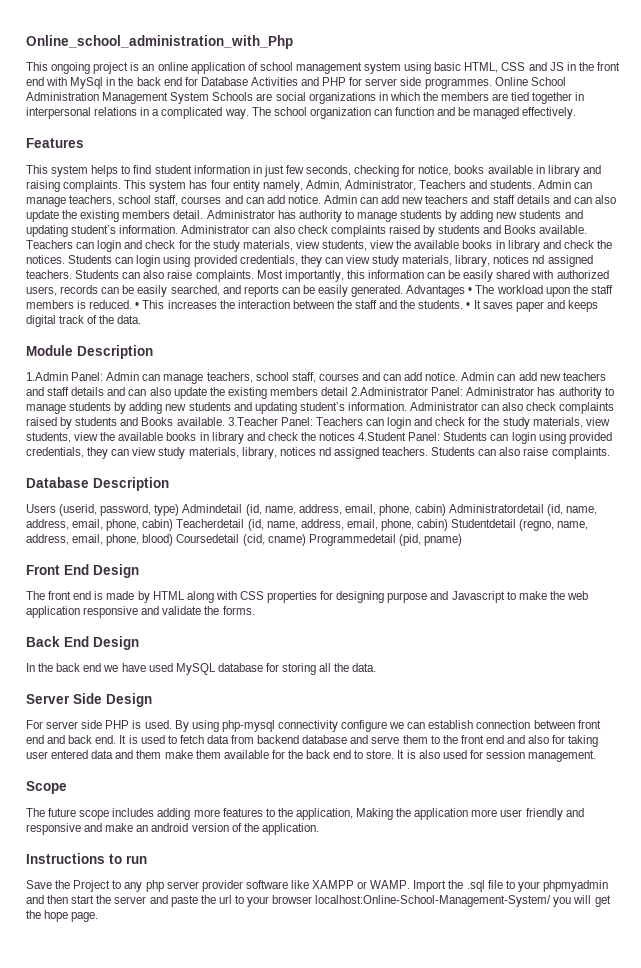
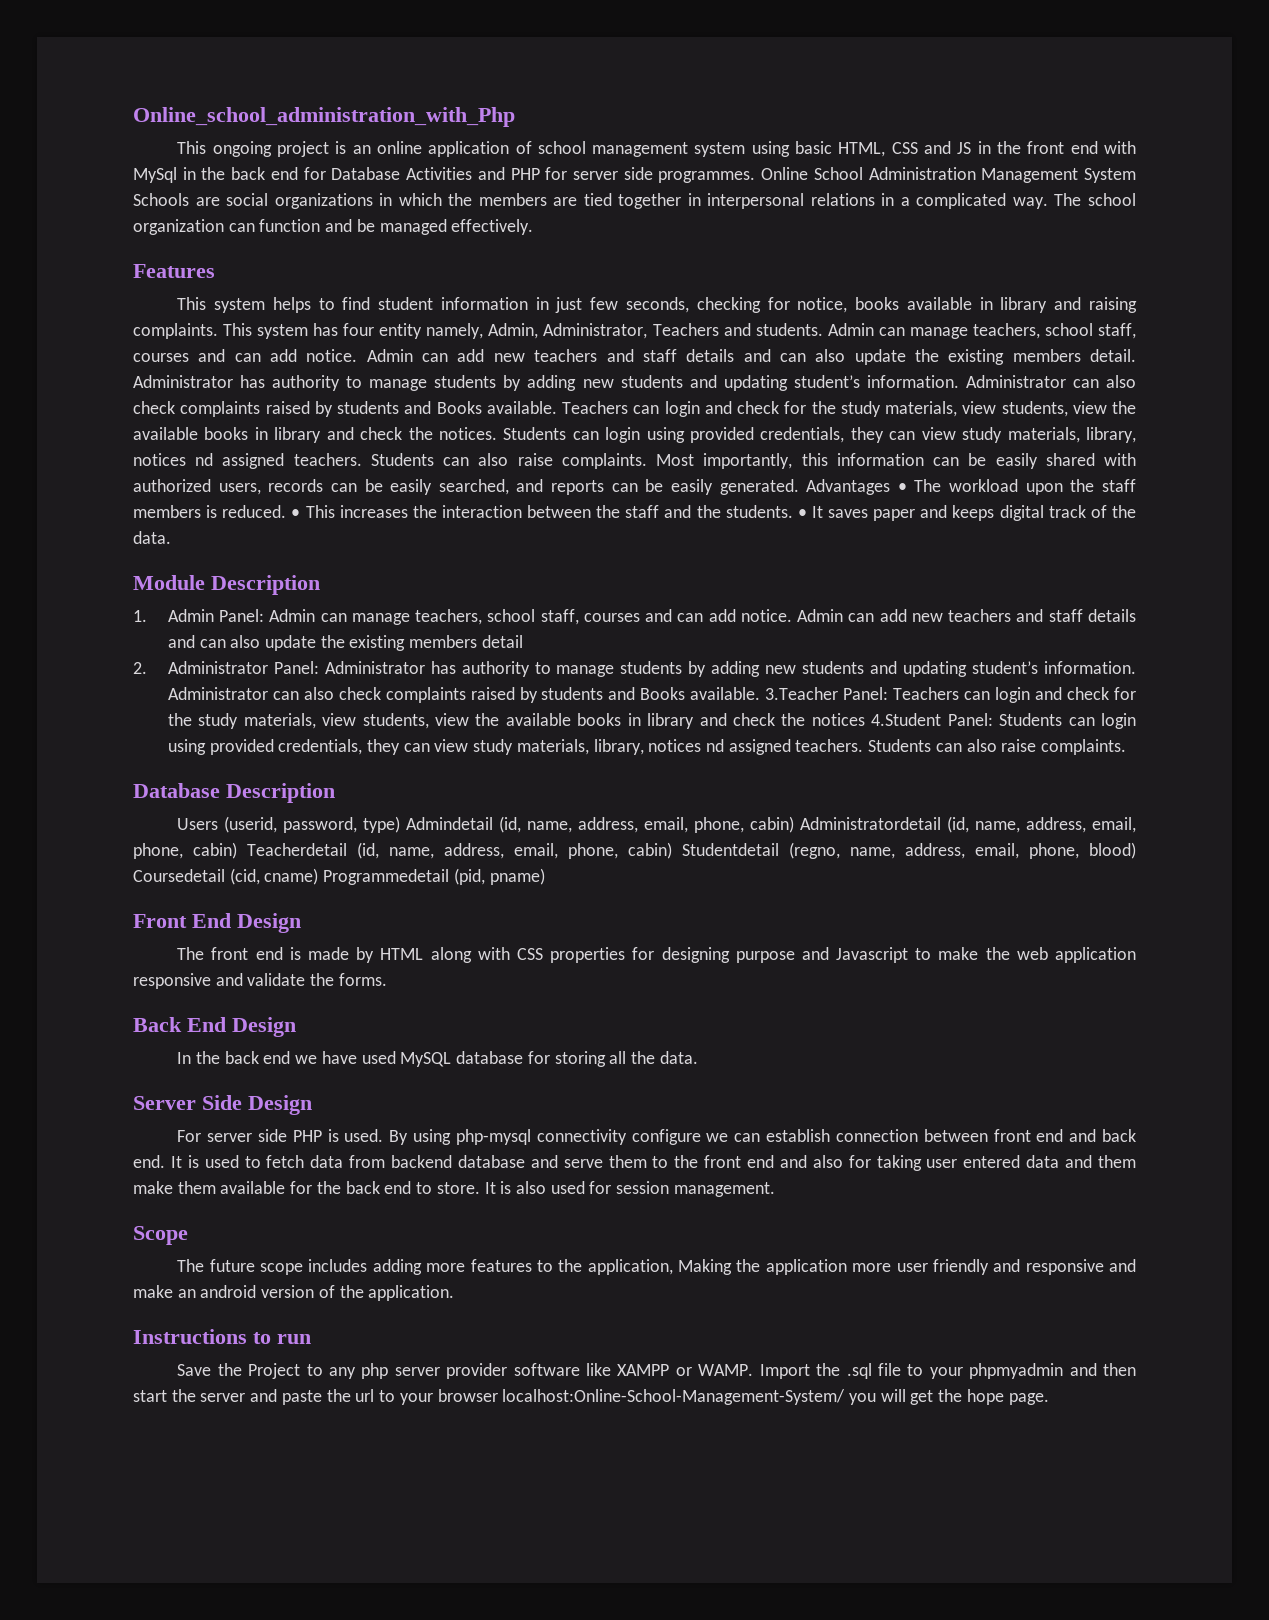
[26,372,68,381] 1.Admin -> [133,609,214,622] 1. Admin
[351,387,429,396] 2.Administrator -> [133,661,268,674] // 2. Administrator

